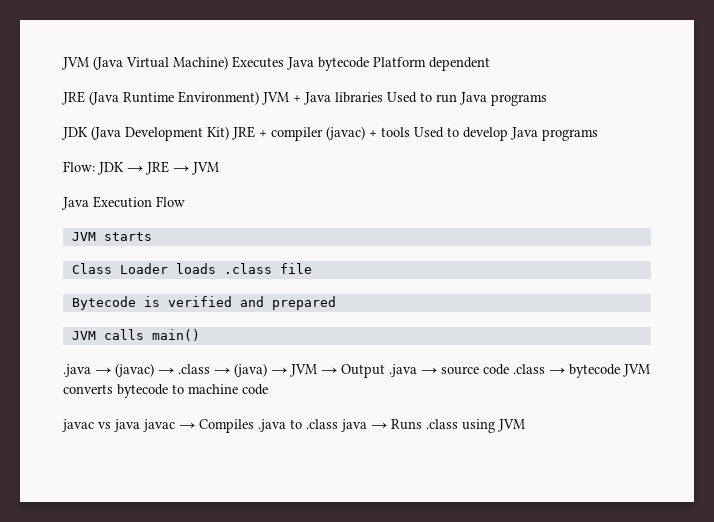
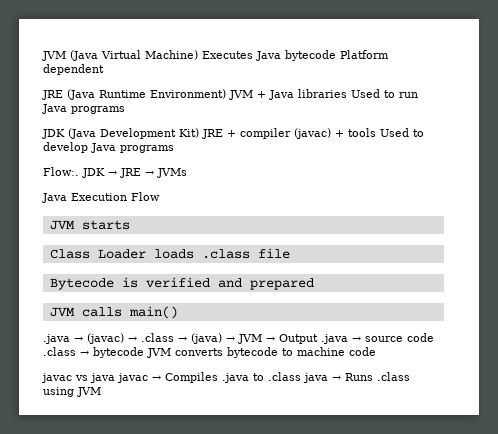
[63,161,95,172] Flow: -> [43,167,79,176] Flow:.
[192,162,219,175] JVM -> [157,168,187,178] JVMs

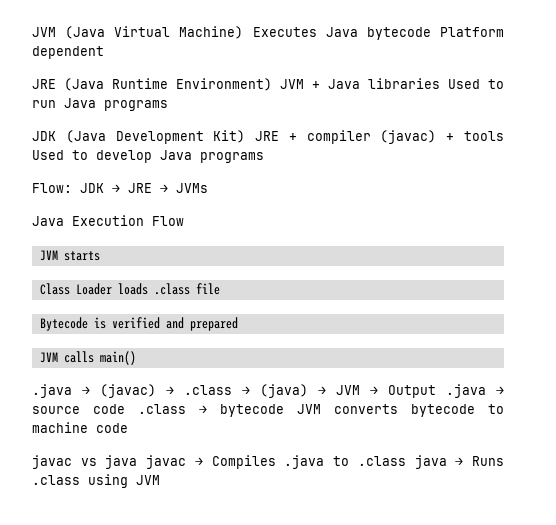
[43,167,79,176] Flow:. -> [32,183,72,193] Flow:

